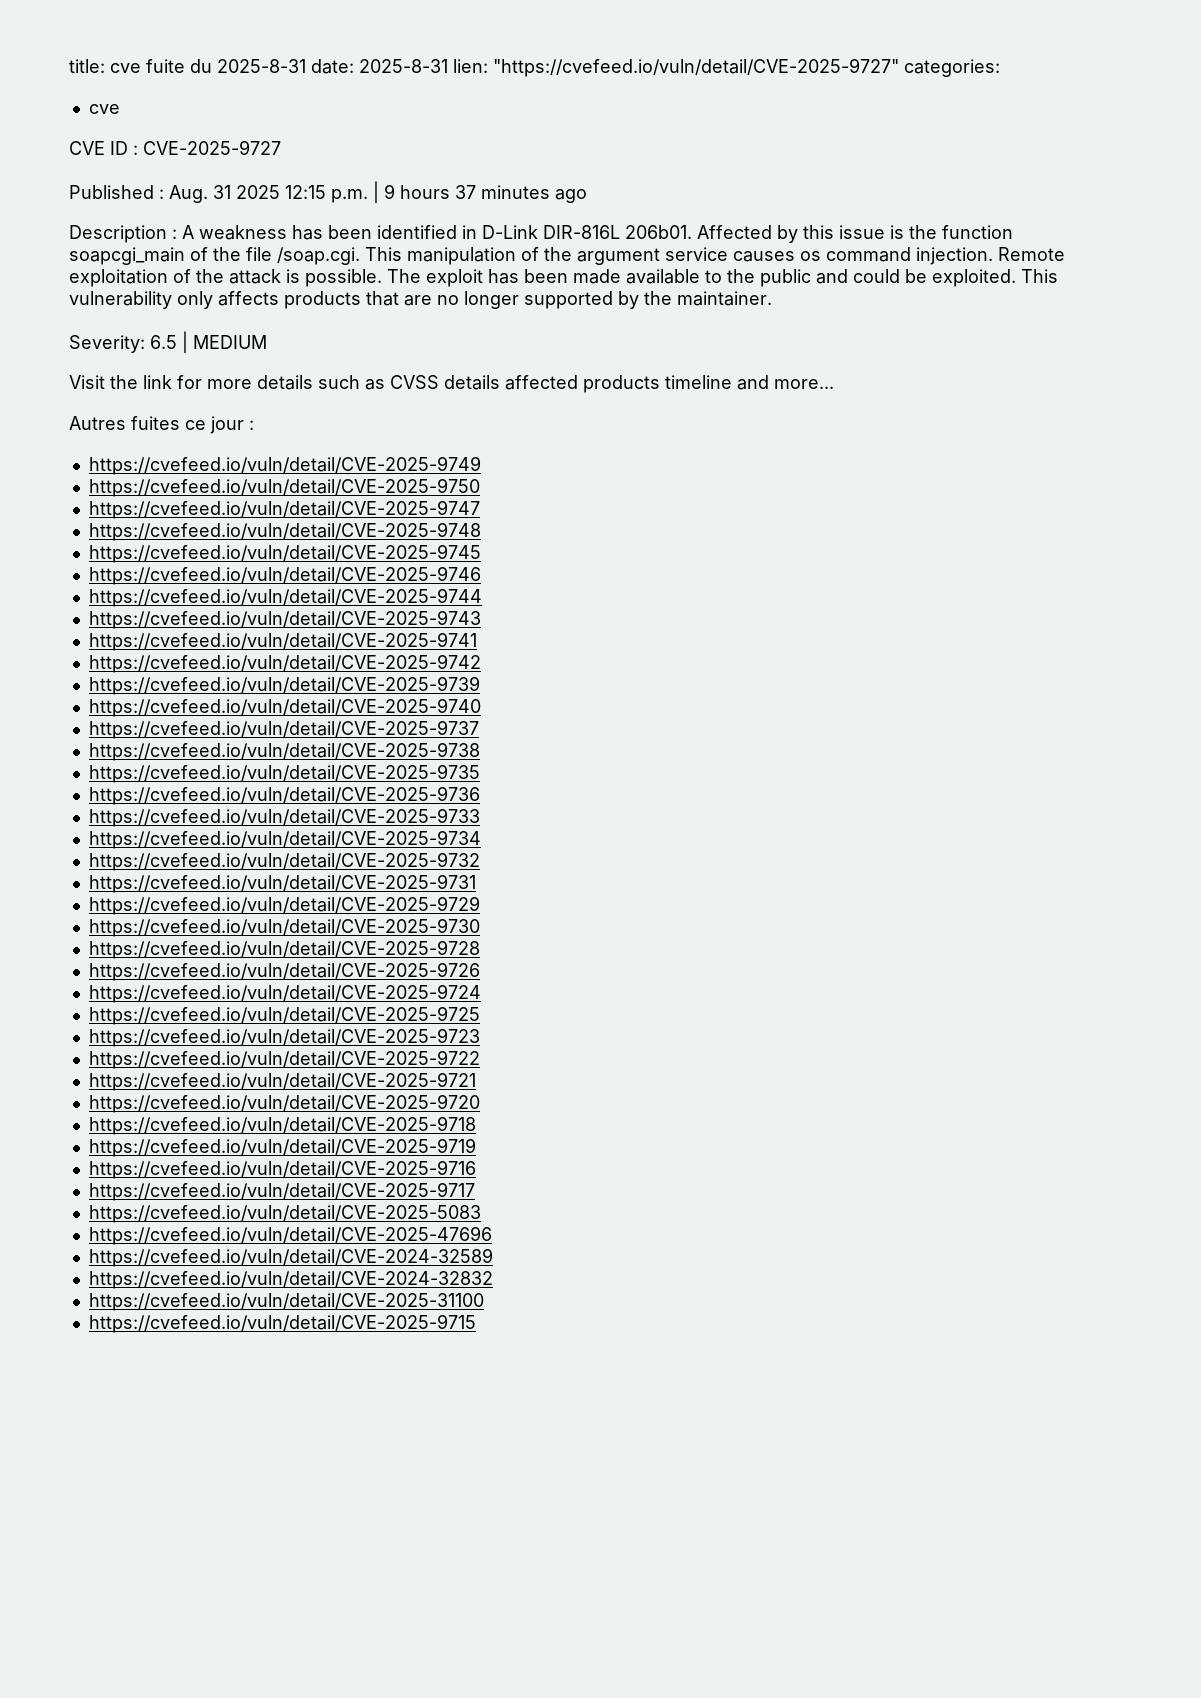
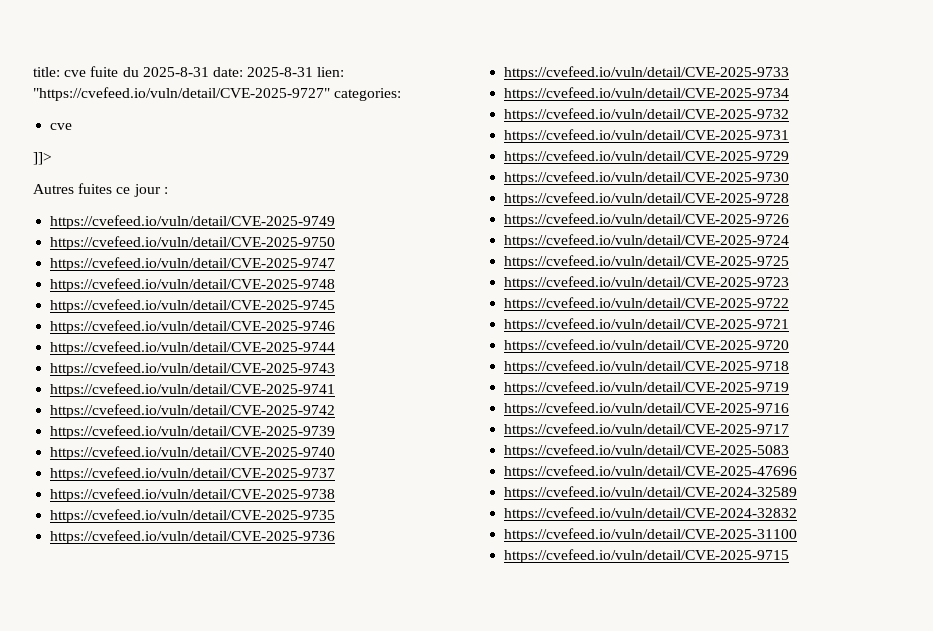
[69,140,281,155] [69,181,587,203] [69,225,1013,243] [69,247,1065,265] [69,269,1058,287] [69,291,772,309] [69,331,267,353] [69,375,834,393] CVE ID : CVE-2025-9727 // Published : Aug. 31 2025 12:15 p.m. | 9 hours 37 minutes ago // Description : A weakness has been identified in D-Link DIR-816L 206b01. Affected by this issue is the function soapcgi_main of the file /soap.cgi. This manipulation of the argument service causes os command injection. Remote exploitation of the attack is possible. The exploit has been made available to the public and could be exploited. This vulnerability only affects products that are no longer supported by the maintainer. // Severity: 6.5 | MEDIUM // Visit the link for more details such as CVSS details affected products timeline and more... -> [33,152,52,165] ]]>

